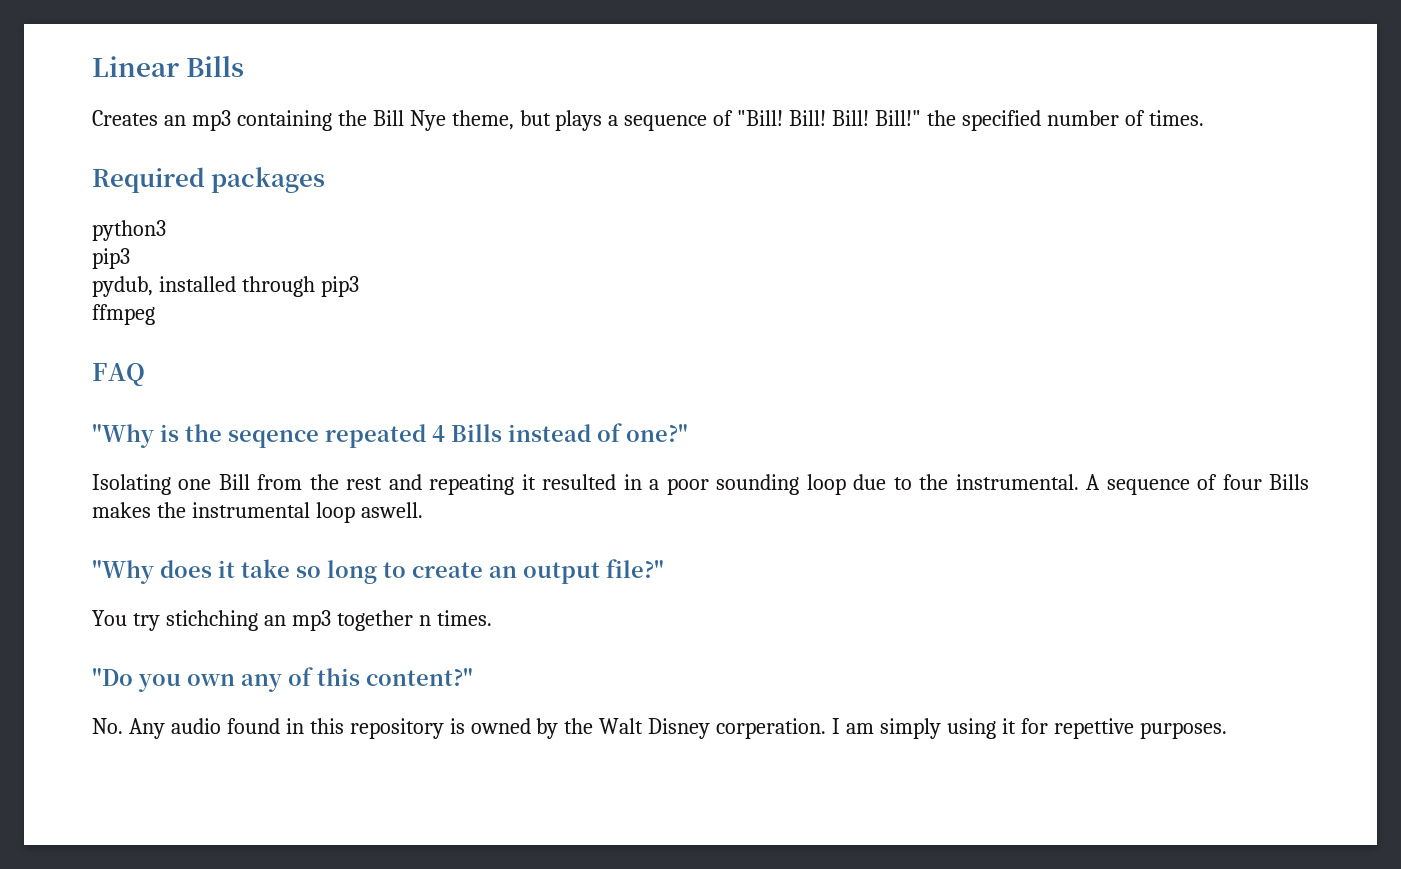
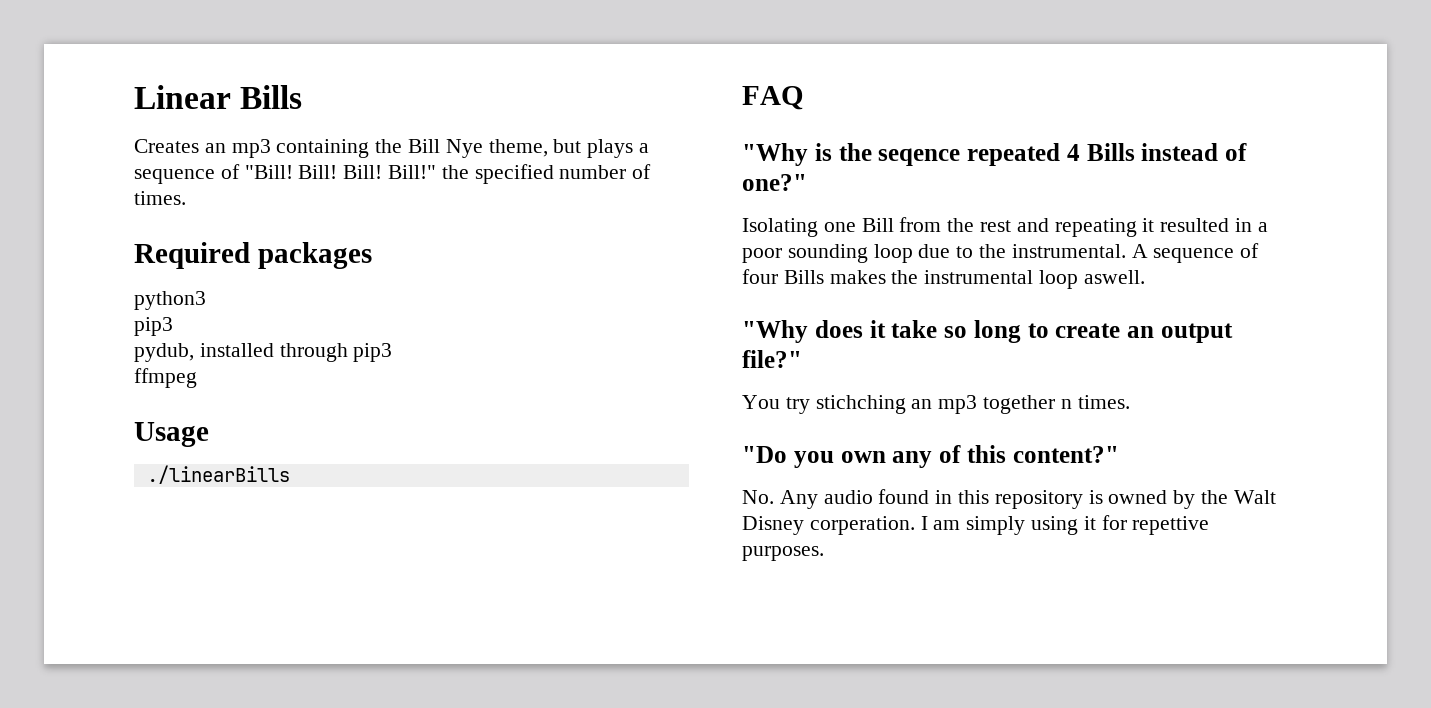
(155, 314) none -> [134,422,209,447] [146,465,290,484] // Usage // ./linearBills

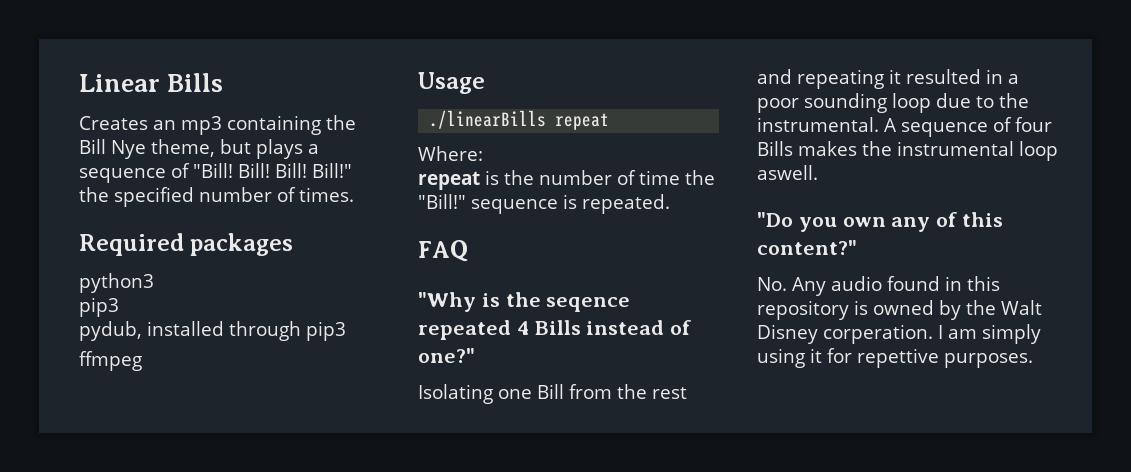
(290, 474) none -> [555,113,610,130] [418,146,483,161] [418,170,715,190] [418,194,670,214] repeat // Where: // repeat is the number of time the "Bill!" sequence is repeated.
[742,320,1233,343] [742,350,802,368] [742,395,1130,414] // "Why does it take so long to create an output file?" // You try stichching an mp3 together n times. -> (818, 172) none

